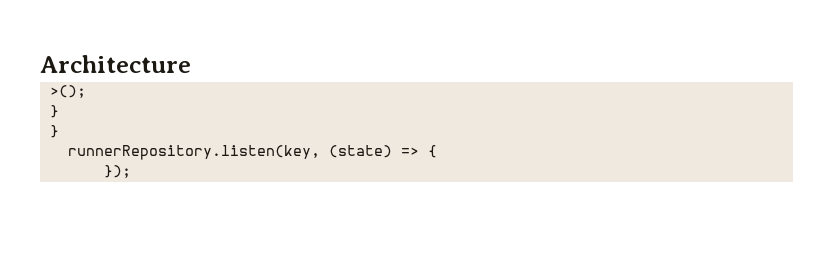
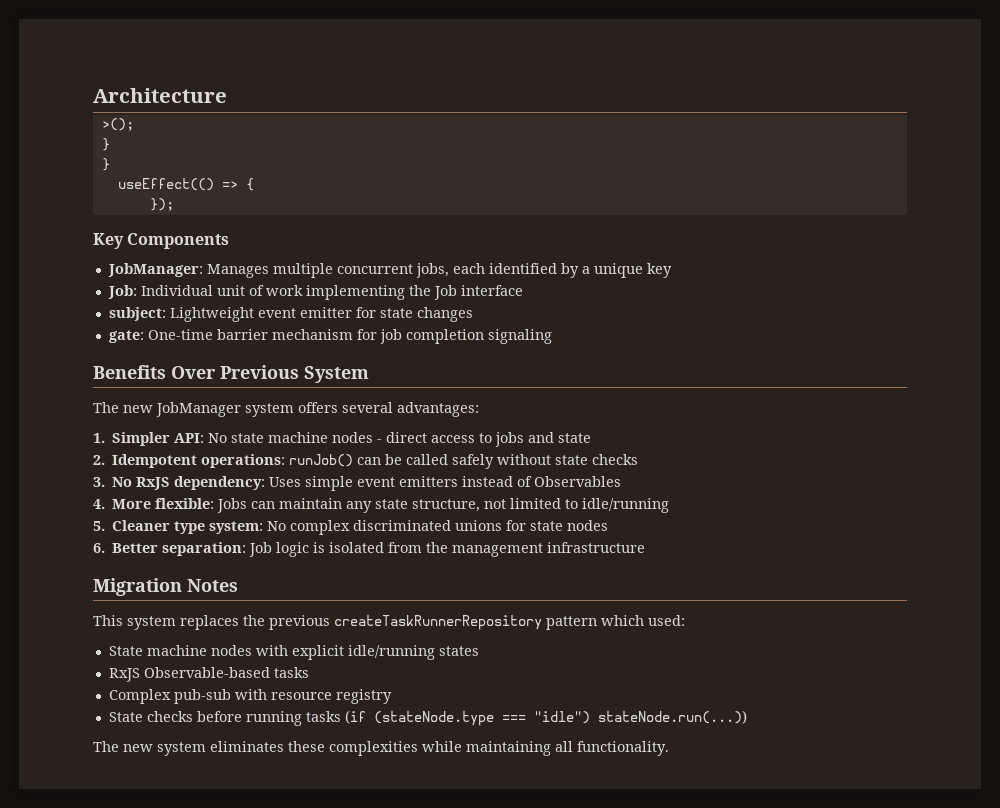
[67,145,392,160] runnerRepository.listen(key, (state) -> [117,178,214,191] useEffect(()
(131, 171) none -> [93,233,230,249] [107,263,672,278] [107,285,523,300] [108,307,473,322] [108,329,552,344] [93,365,369,383] [93,402,479,417] [93,432,592,447] [93,454,639,469] [93,476,622,491] [93,498,670,513] [93,520,609,535] [93,542,646,557] [93,578,238,596] [93,615,685,630] [108,645,479,660] [108,667,309,682] [108,689,392,704] [108,710,747,726] [93,741,669,756] // Key Components // JobManager: Manages multiple concurrent jobs, each identified by a unique key // Job: Individual unit of work implementing the Job interface // subject: Lightweight event emitter for state changes // gate: One-time barrier mechanism for job completion signaling // Benefits Over Previous System // The new JobManager system offers several advantages: // 1. Simpler API: No state machine nodes - direct access to jobs and state // 2. Idempotent operations: runJob() can be called safely without state checks // 3. No RxJS dependency: Uses simple event emitters instead of Observables // 4. More flexible: Jobs can maintain any state structure, not limited to idle/running // 5. Cleaner type system: No complex discriminated unions for state nodes // 6. Better separation: Job logic is isolated from the management infrastructure // Migration Notes // This system replaces the previous createTaskRunnerRepository pattern which used: // State machine nodes with explicit idle/running states // RxJS Observable-based tasks // Complex pub-sub with resource registry // State checks before running tasks (if (stateNode.type === "idle") stateNode.run(...)) // The new system eliminates these complexities while maintaining all functionality.

